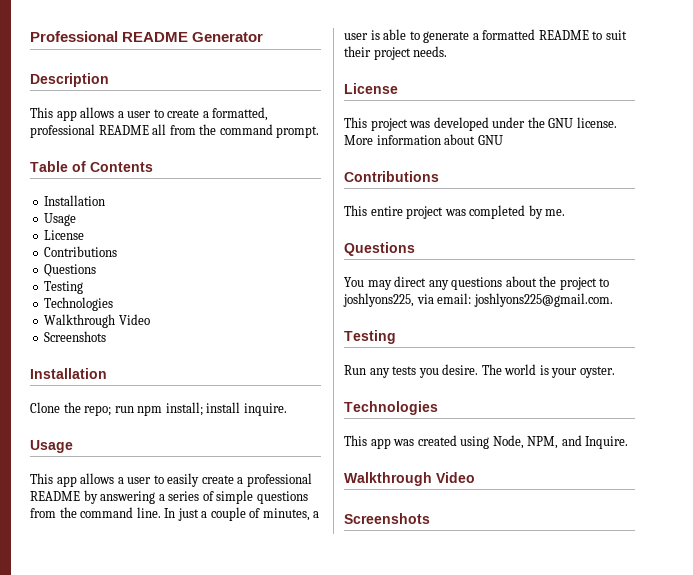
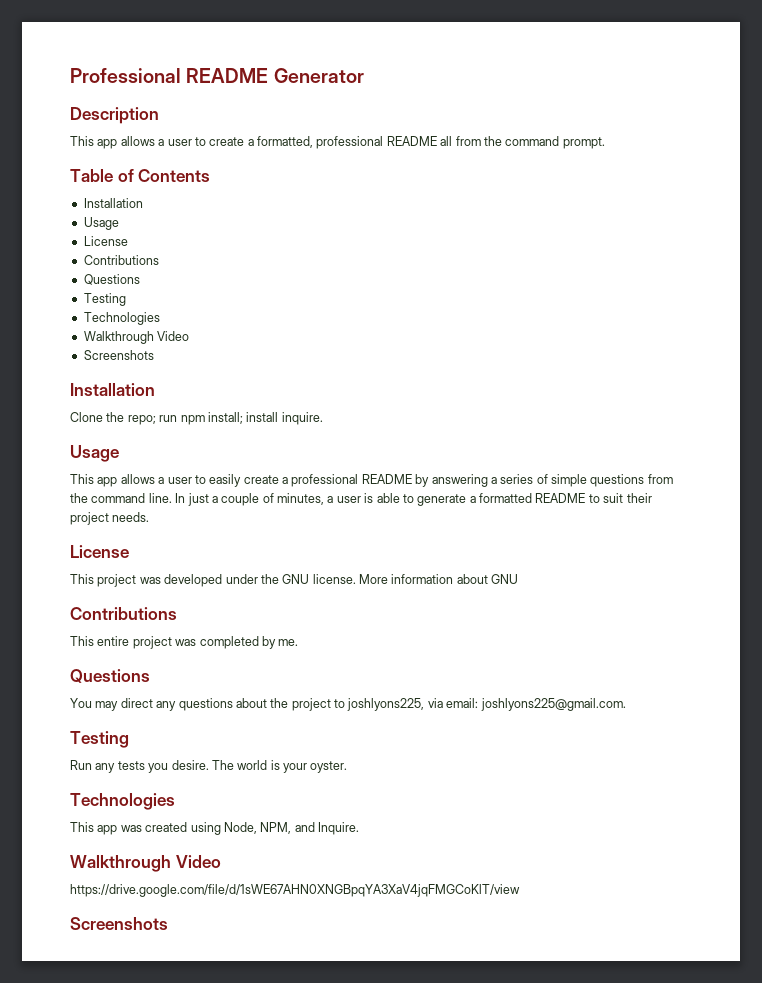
(475, 477) none -> [70,884,520,897] // https://drive.google.com/file/d/1sWE67AHN0XNGBpqYA3XaV4jqFMGCoKlT/view

